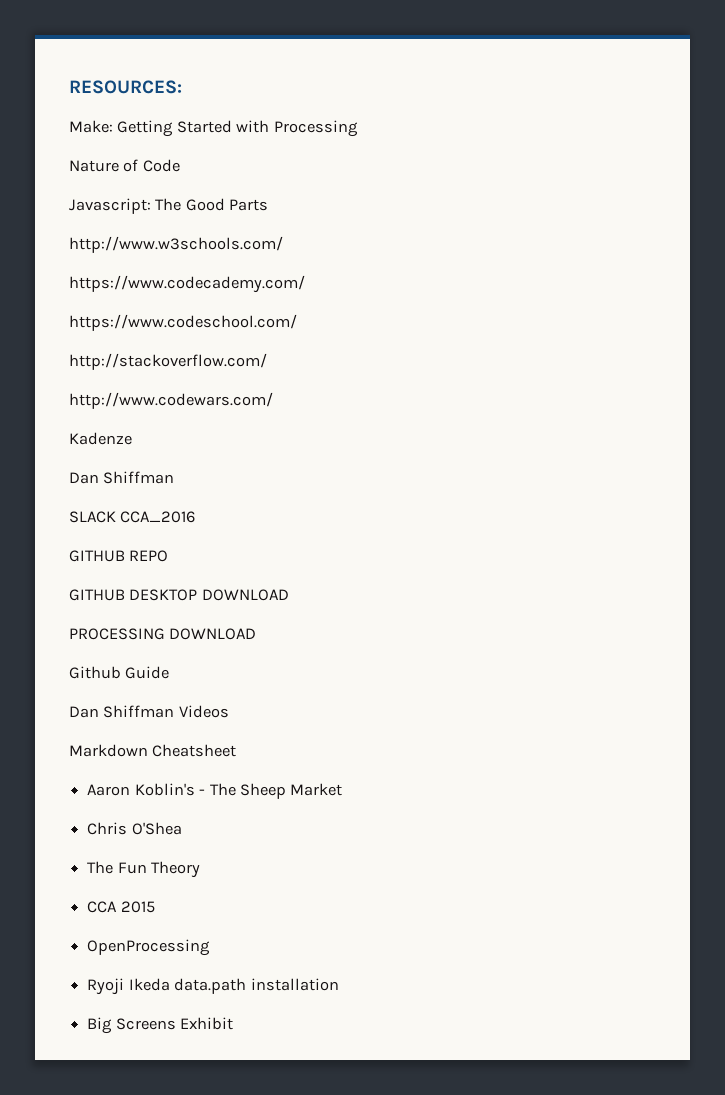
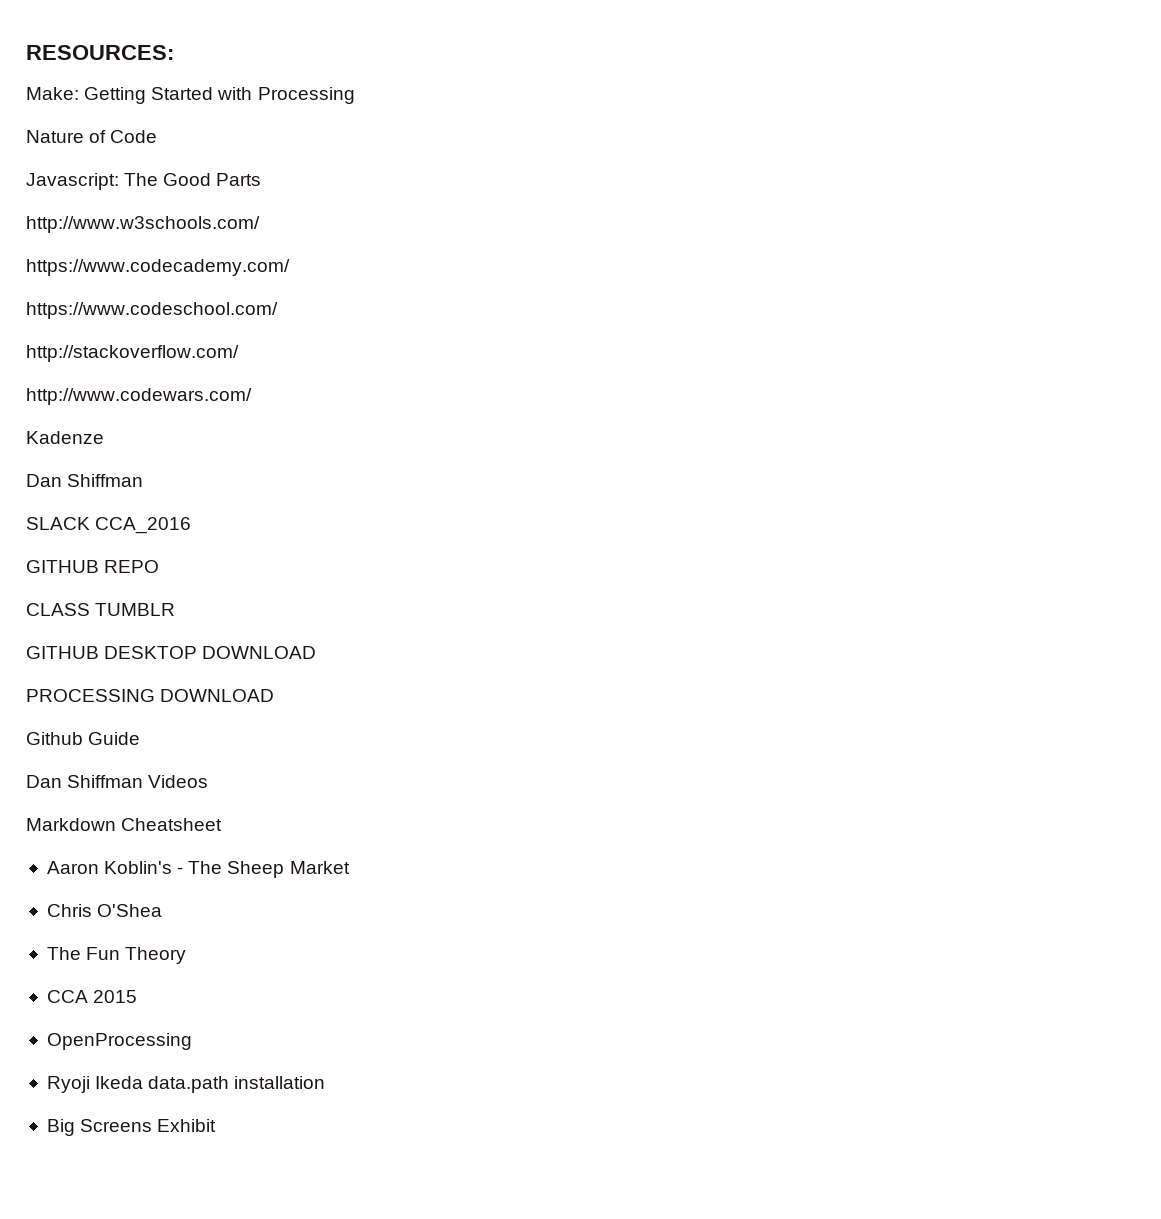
(169, 556) none -> [26,603,176,616] // CLASS TUMBLR

